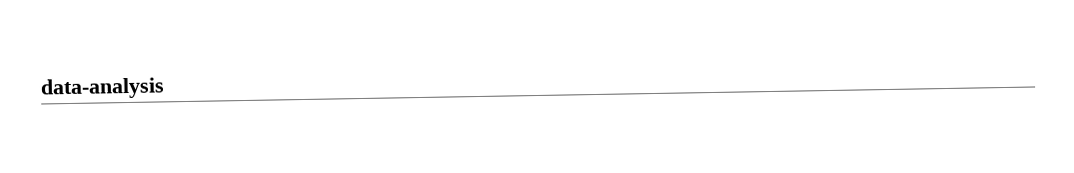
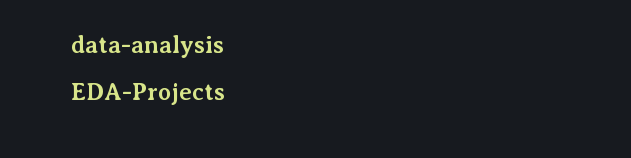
(165, 88) none -> [71,83,225,105] // EDA-Projects

